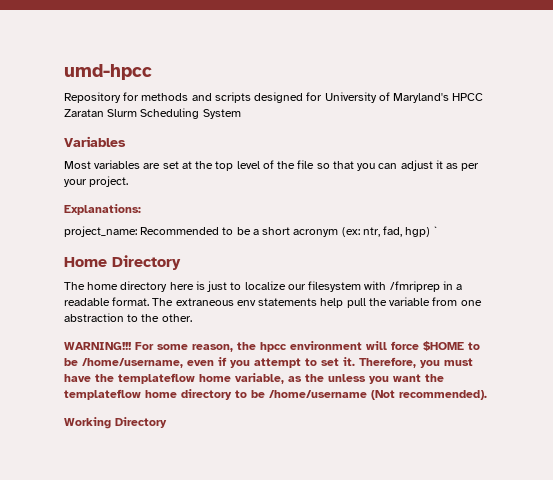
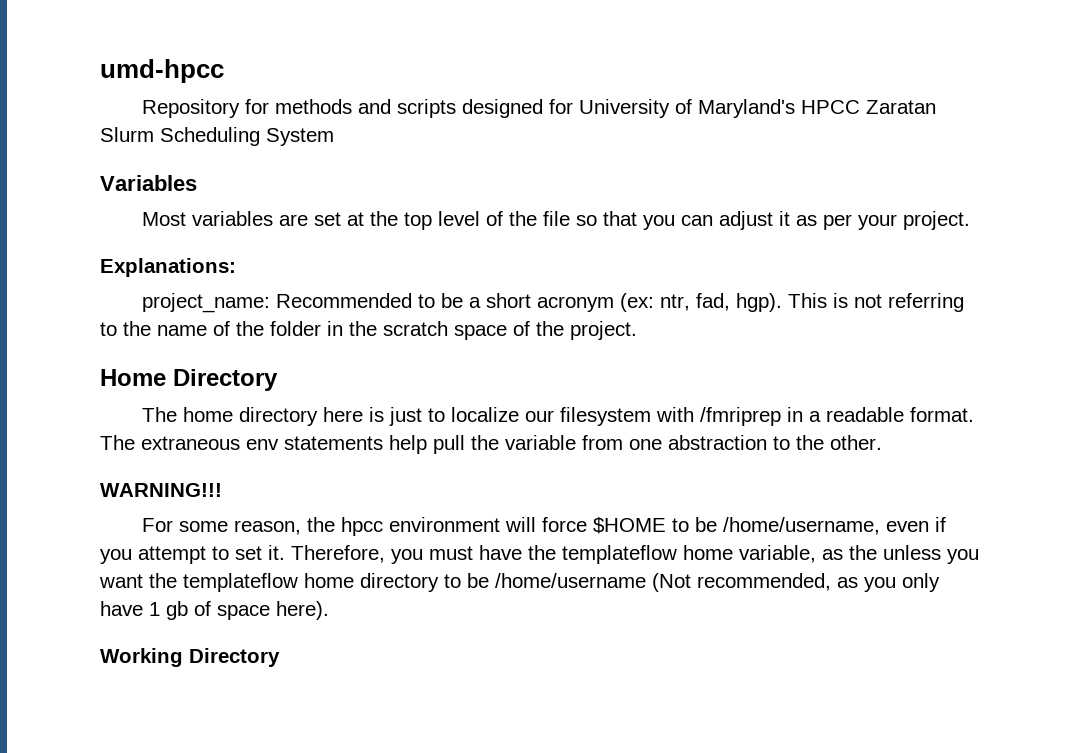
[405,226,437,237] hgp) ` -> [736,293,965,312] [100,321,637,340] hgp). This is not referring to the name of the folder in the scratch space of the project.
(131, 346) none -> (222, 490) //
[399,390,487,400] recommended). -> [697,573,940,592] [100,601,329,620] recommended, as you only have 1 gb of space here).

